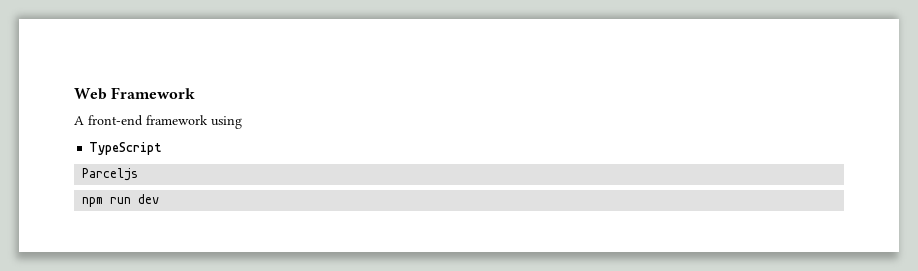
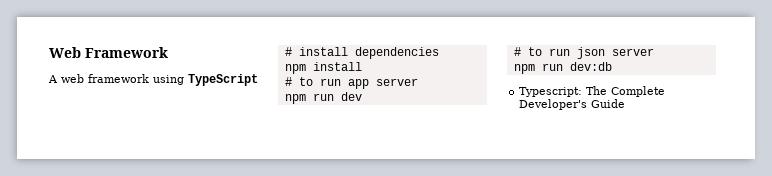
[88,115,143,126] front-end -> [61,74,84,83] web
(242, 122) // -> (184, 80) none
[82,168,139,181] [82,194,160,207] Parceljs // npm run dev -> [284,47,439,59] [284,62,362,74] [284,77,418,89] [284,92,362,104] [513,47,654,59] [513,62,612,74] [519,86,666,97] [519,99,626,110] # install dependencies // npm install // # to run app server // npm run dev // # to run json server // npm run dev:db // Typescript: The Complete Developer's Guide

